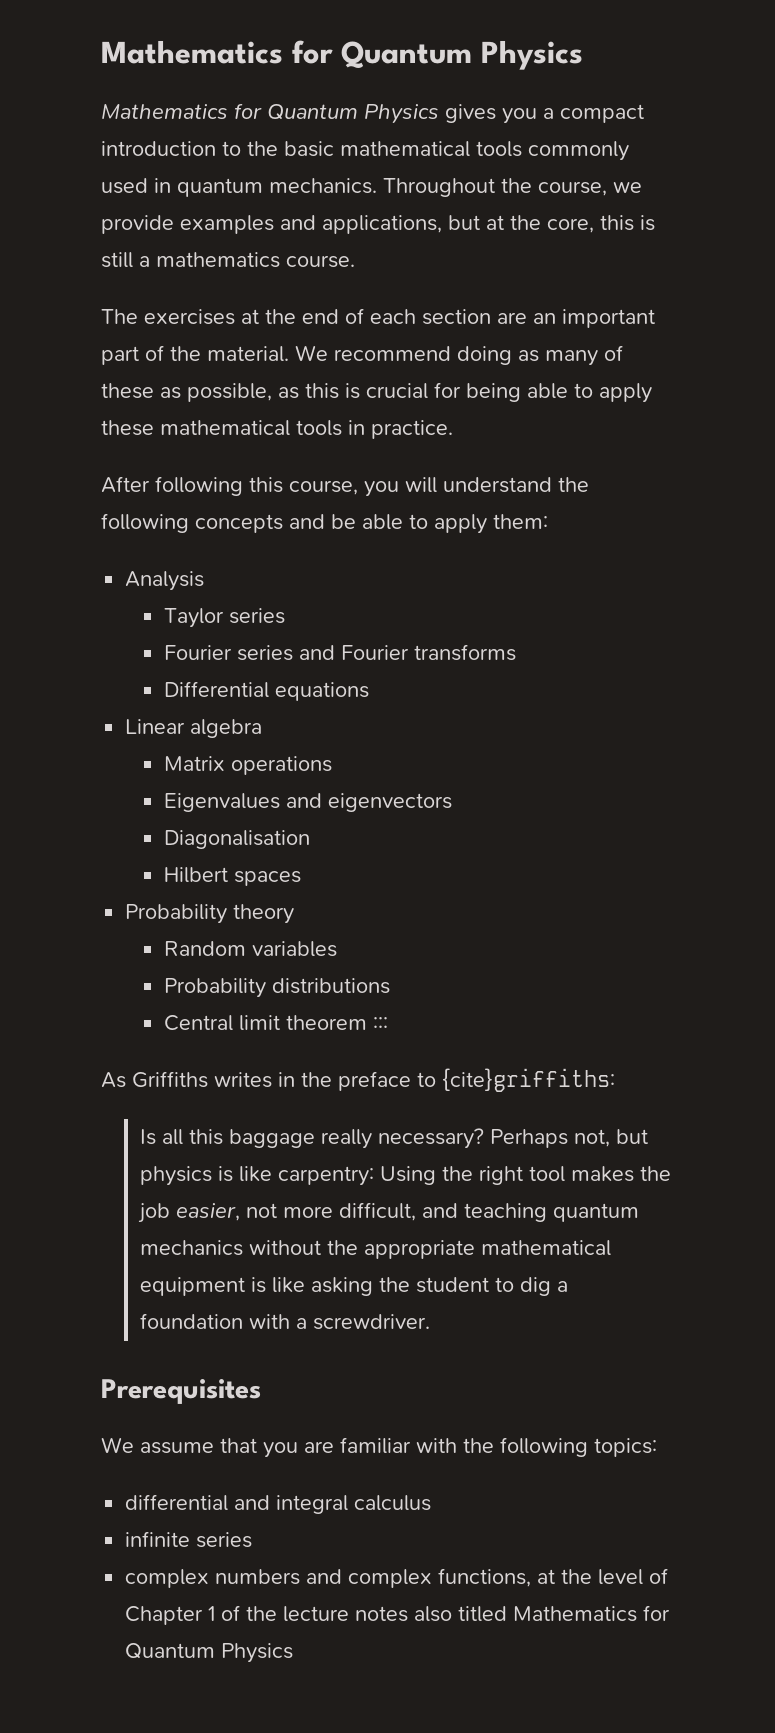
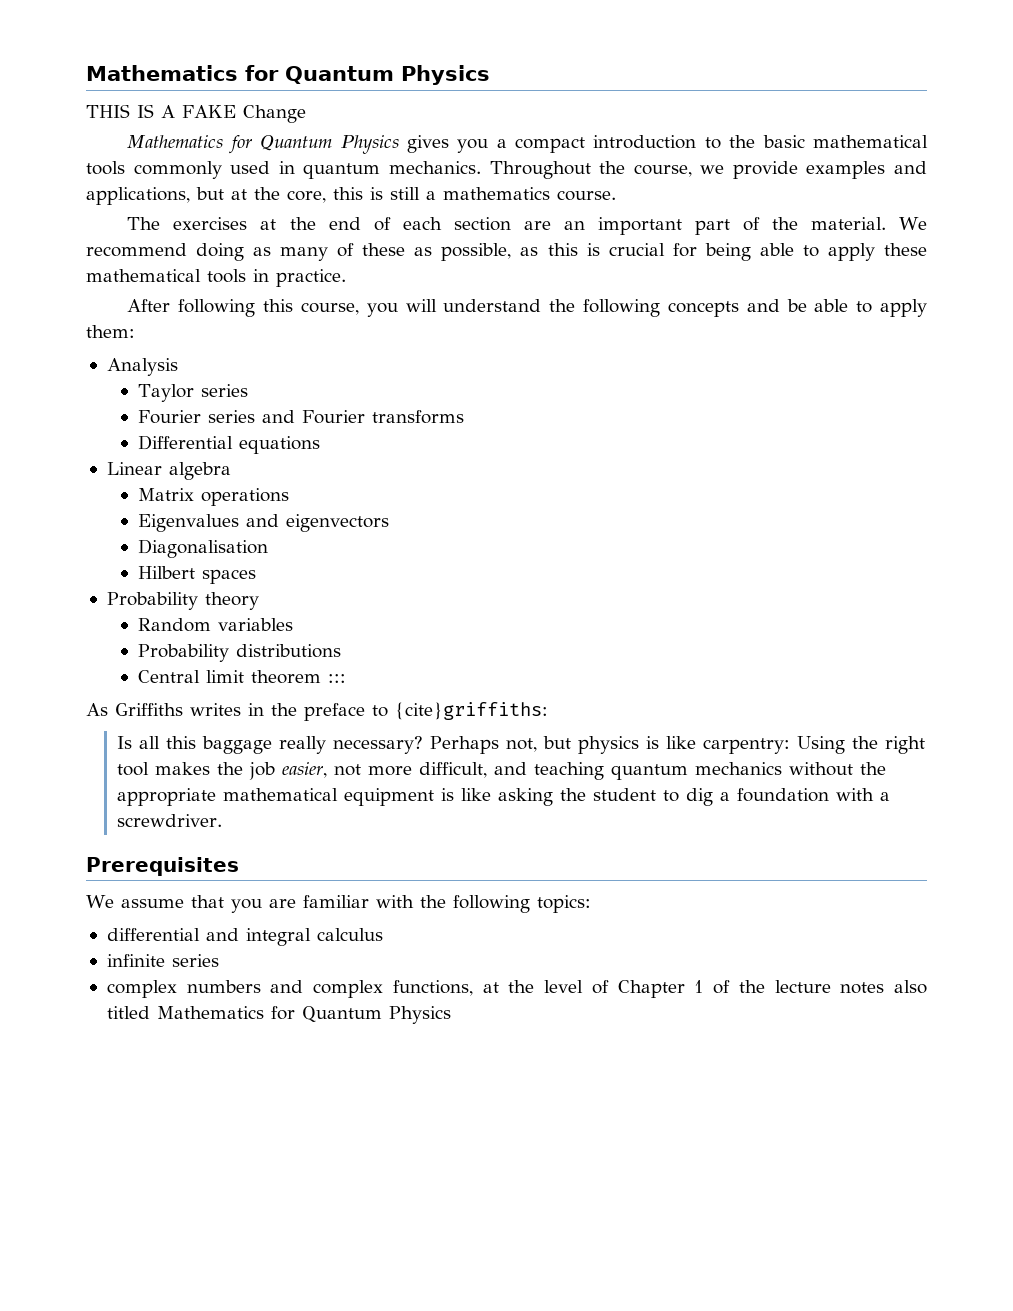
[101,40,583,70] Mathematics for Quantum Physics -> [86,65,490,85] [86,104,306,123] Mathematics for Quantum Physics // THIS IS A FAKE Change

